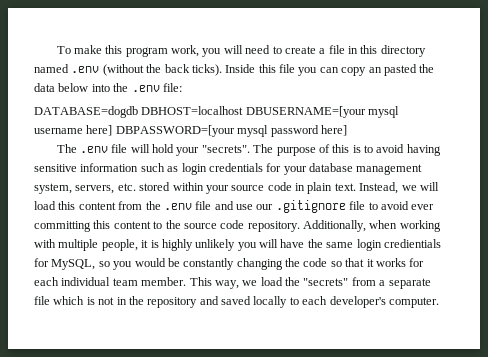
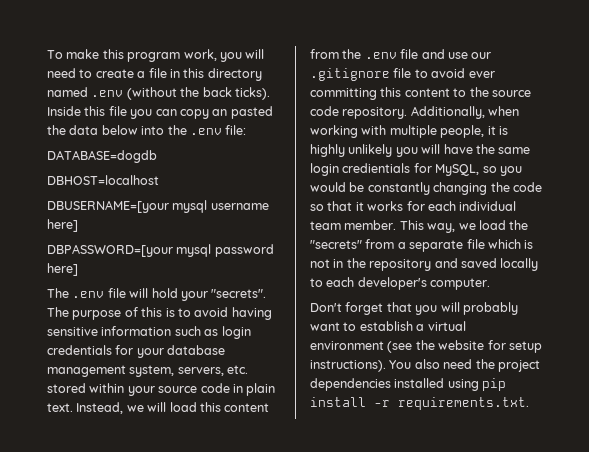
(138, 112) none -> (157, 156) //
(244, 110) none -> (159, 180) //
(113, 130) none -> (78, 225) //
(439, 302) none -> [310,302,518,315] [310,321,466,331] [310,340,542,353] [310,359,540,372] [310,378,507,391] [310,397,529,410] // Don't forget that you will probably want to establish a virtual environment (see the website for setup instructions). You also need the project dependencies installed using pip install -r requirements.txt.

